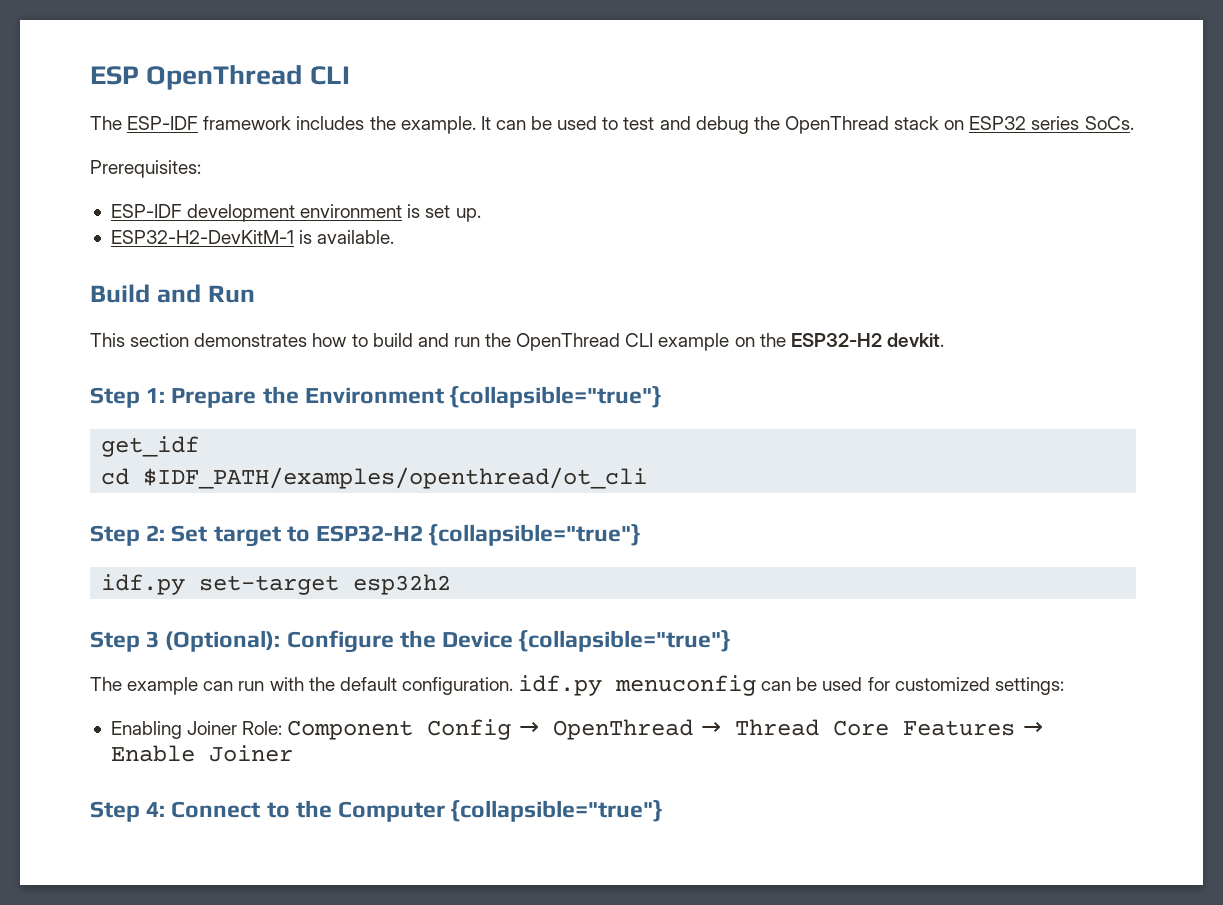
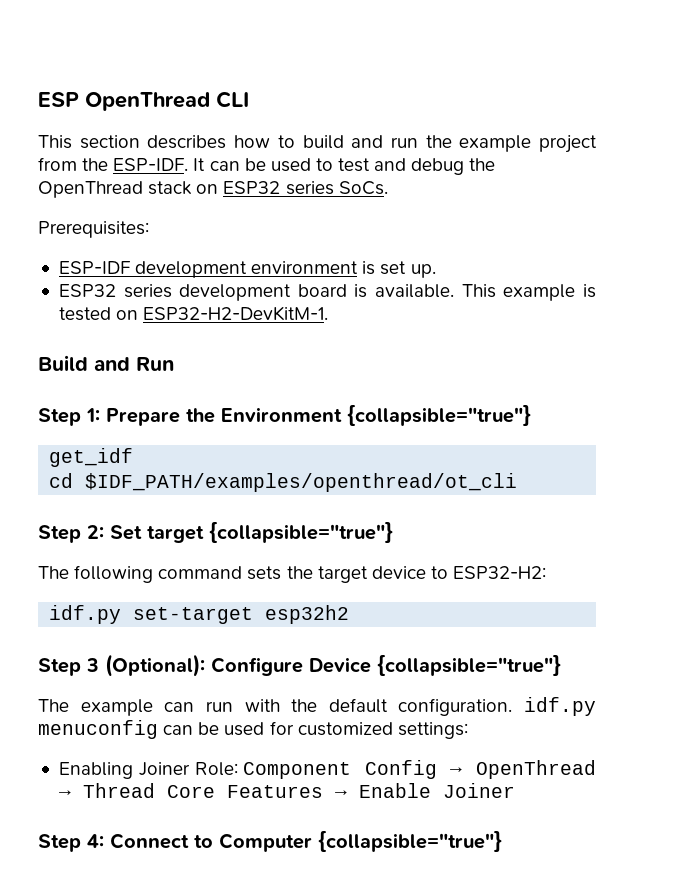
[90,116,476,134] The ESP-IDF framework includes the example. -> [38,135,597,153] [38,157,189,171] This section describes how to build and run the example project from the ESP-IDF.
[110,230,395,244] [90,284,255,303] [90,333,944,351] ESP32-H2-DevKitM-1 is available. // Build and Run // This section demonstrates how to build and run the OpenThread CLI example on the ESP32-H2 devkit. -> [58,284,596,301] [58,306,329,321] [38,355,174,371] ESP32 series development board is available. This example is tested on ESP32-H2-DevKitM-1. // Build and Run
[286,524,641,546] to ESP32-H2 {collapsible="true"} -> [209,522,393,543] [38,565,547,583] {collapsible="true"} // The following command sets the target device to ESP32-H2:
[399,630,436,648] the -> (303, 666) none
[295,800,332,818] the -> (213, 841) none

